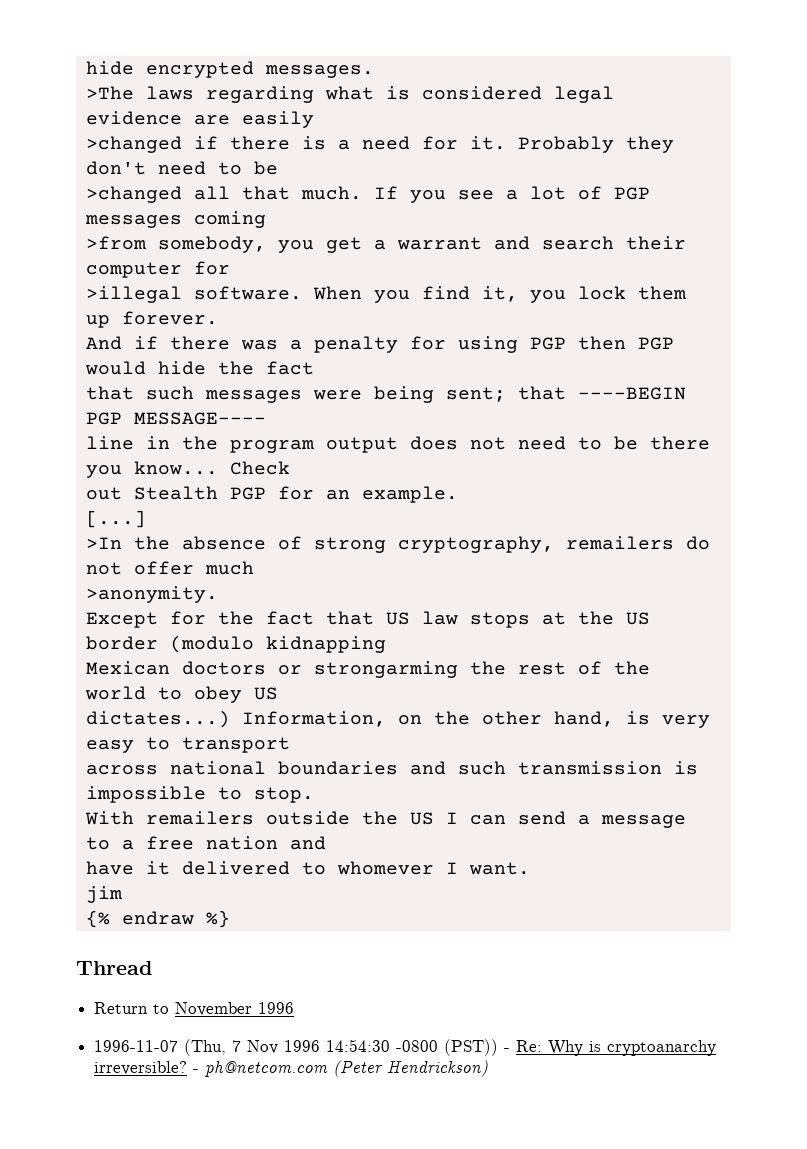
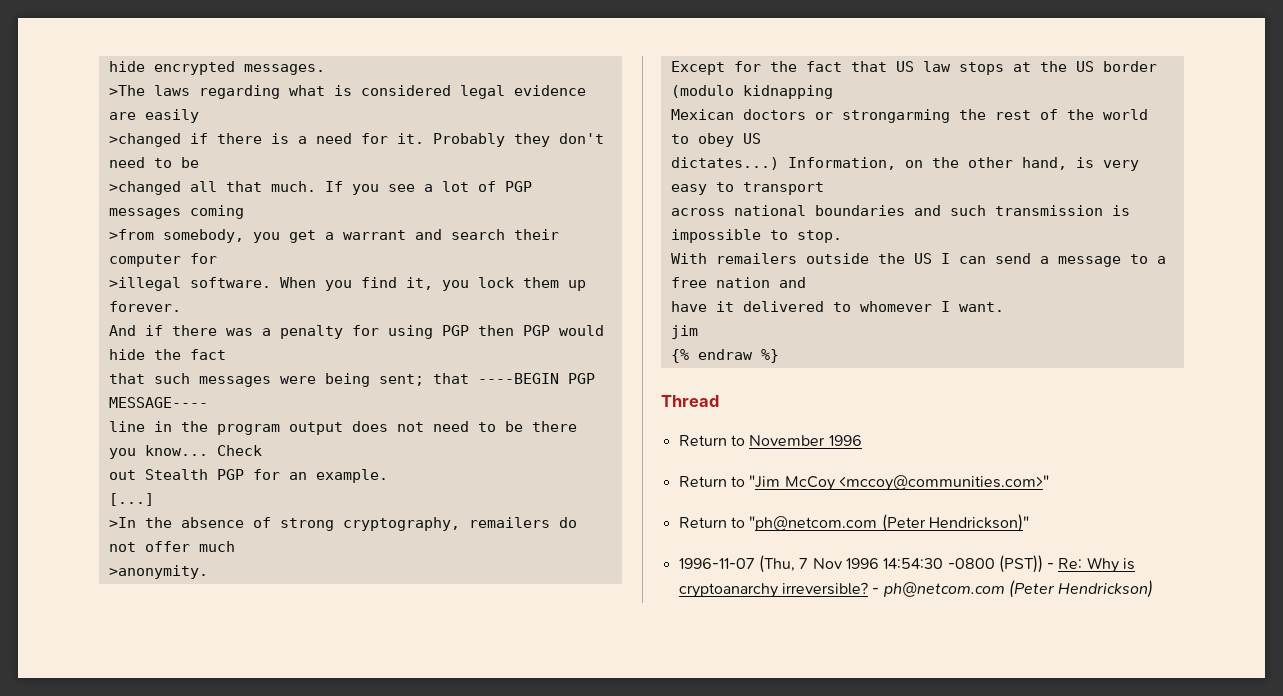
(295, 1008) none -> [678,475,1049,491] [678,514,1029,532] // Return to "Jim McCoy <mccoy@communities.com>" // Return to "ph@netcom.com (Peter Hendrickson)"

